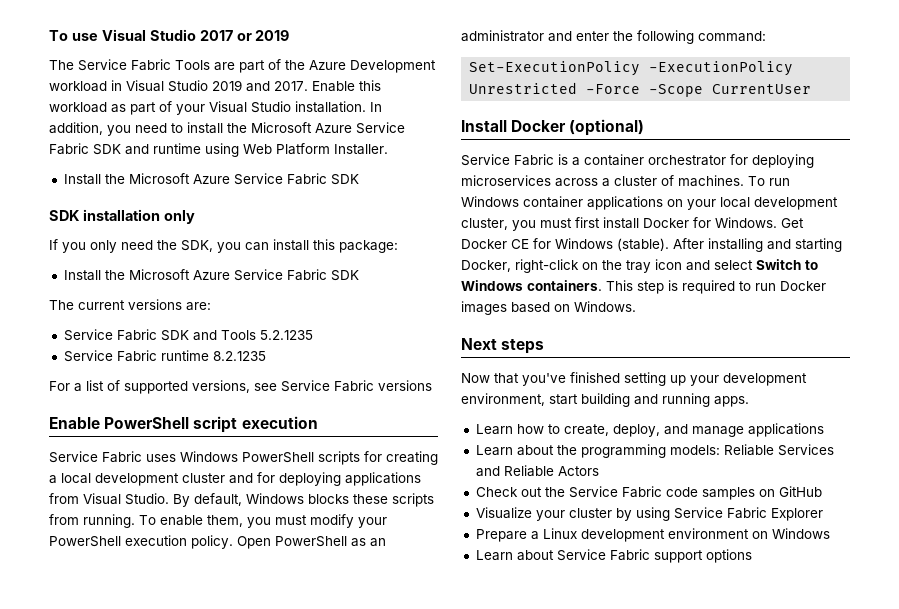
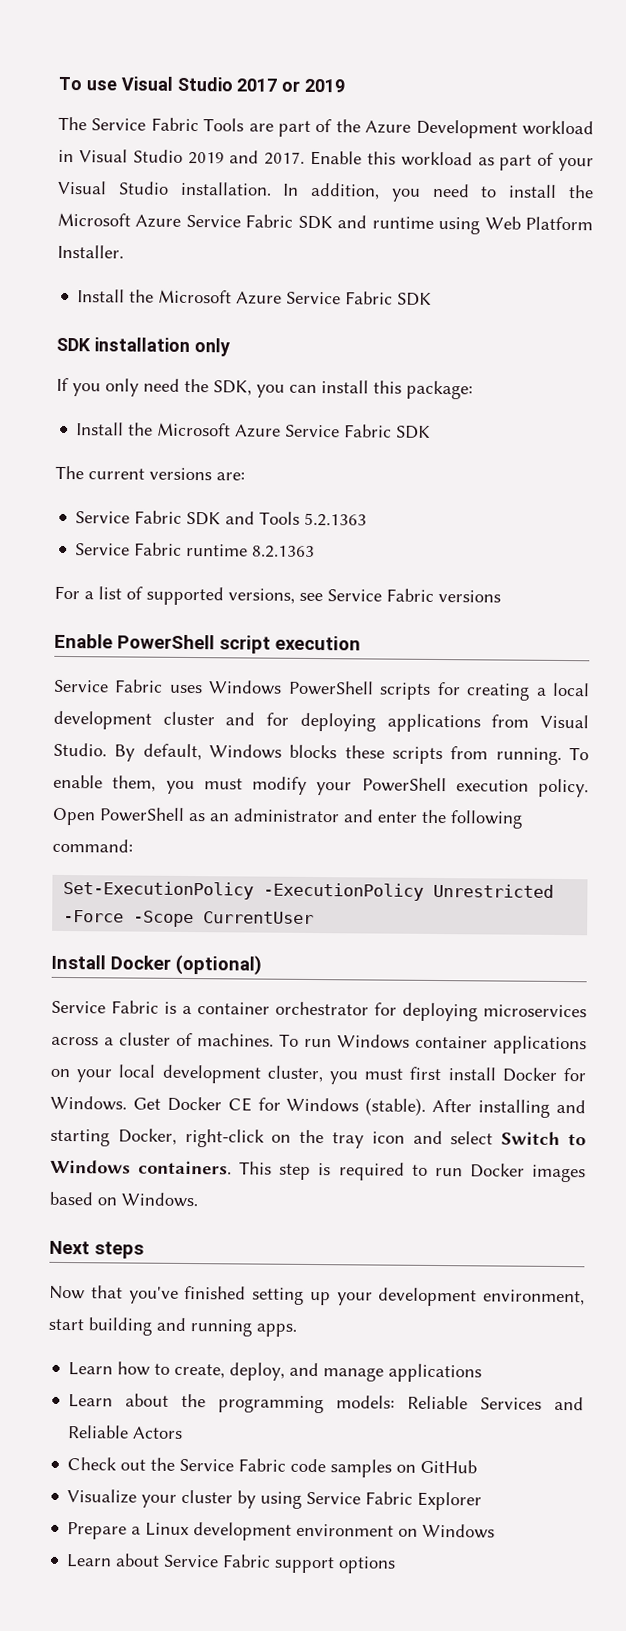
[259,330,313,340] 5.2.1235 -> [304,512,368,527] 5.2.1363
[212,351,266,361] 8.2.1235 -> [252,545,316,559] 8.2.1363

